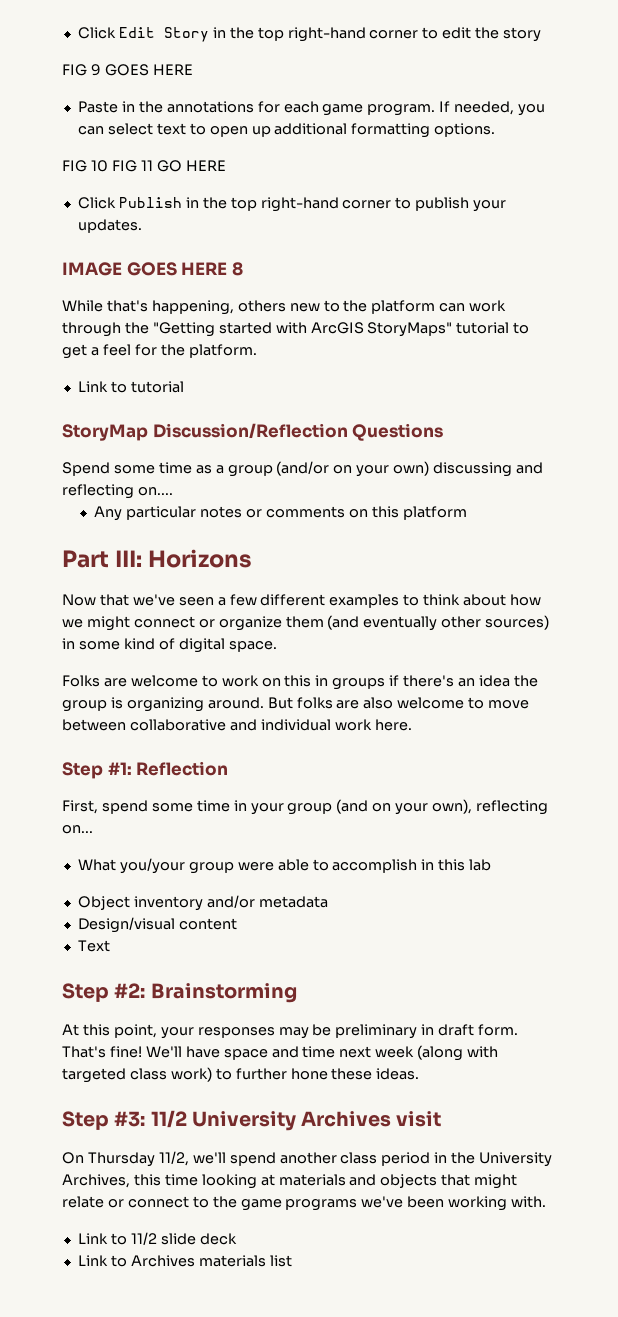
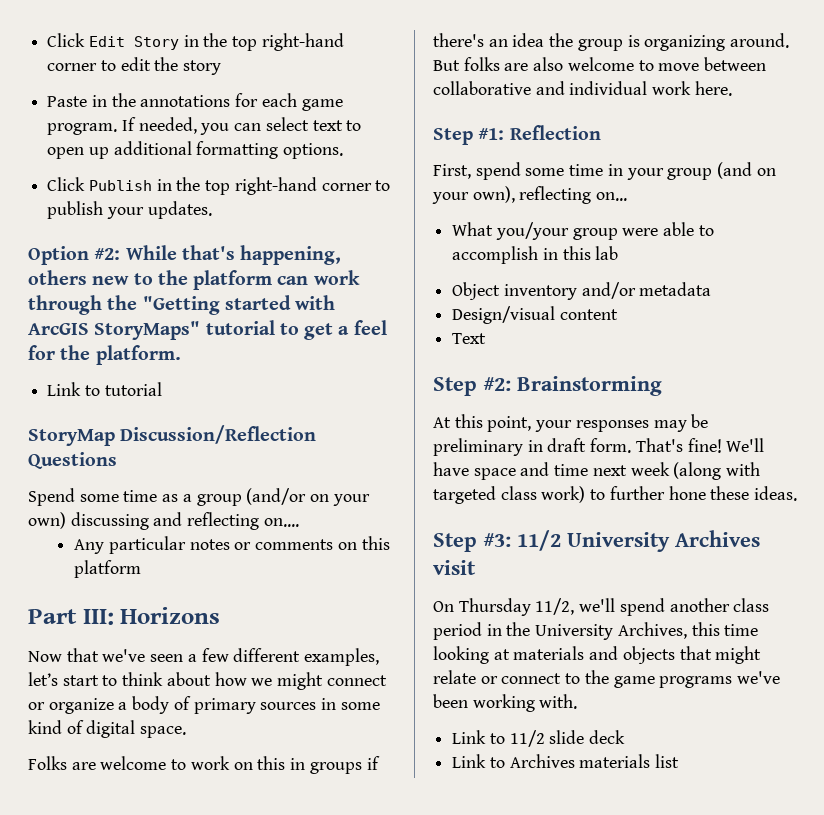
[62,64,193,76] // FIG 9 GOES HERE -> (222, 67) none
[62,160,226,172] // FIG 10 FIG 11 GO HERE -> (344, 151) none
[62,262,243,276] IMAGE GOES HERE 8 // -> [28,246,121,265] Option #2:
[329,594,400,608] examples -> [304,648,380,666] [28,672,99,686] examples, let’s start
[285,615,550,631] them (and eventually other sources) -> [118,696,317,714] a body of primary sources

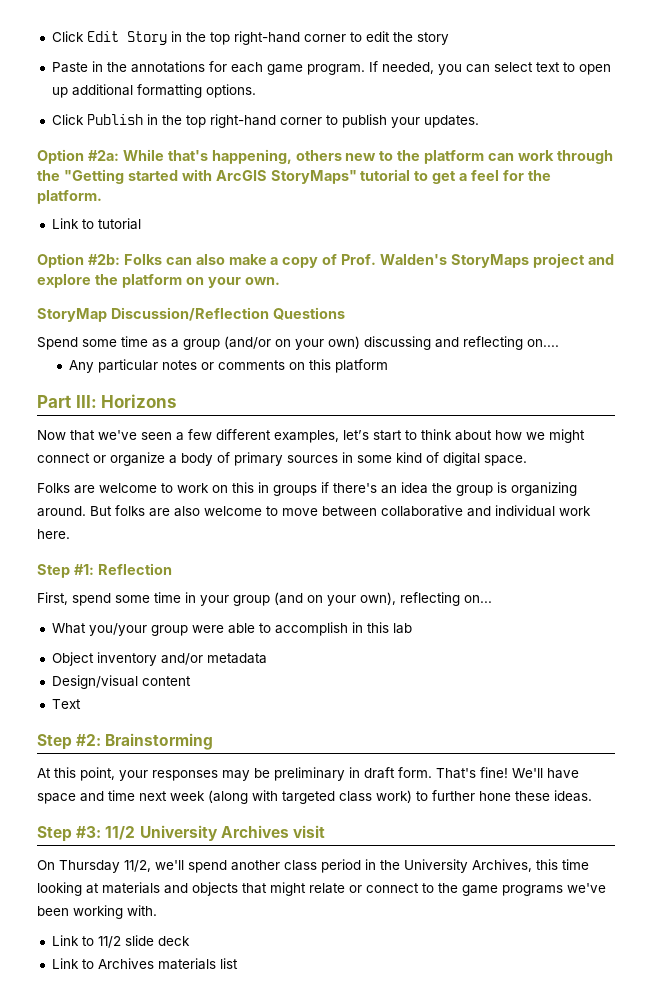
[94,248,121,260] #2: -> [87,150,119,161] #2a:
(162, 389) none -> [37,253,614,268] [37,274,280,288] // Option #2b: Folks can also make a copy of Prof. Walden's StoryMaps project and explore the platform on your own.

